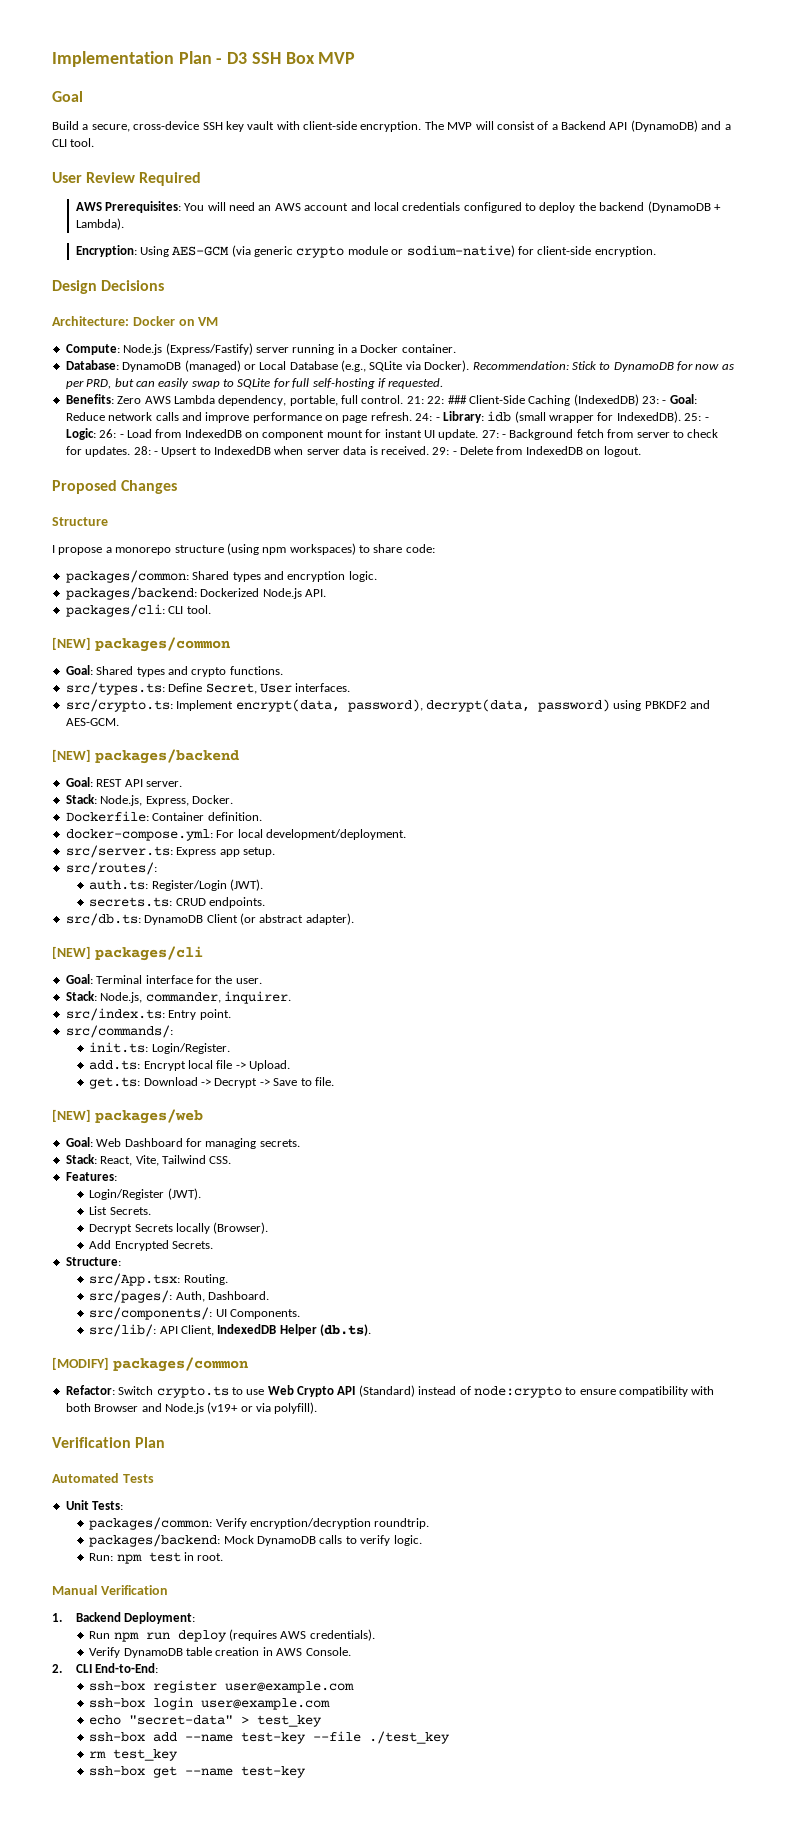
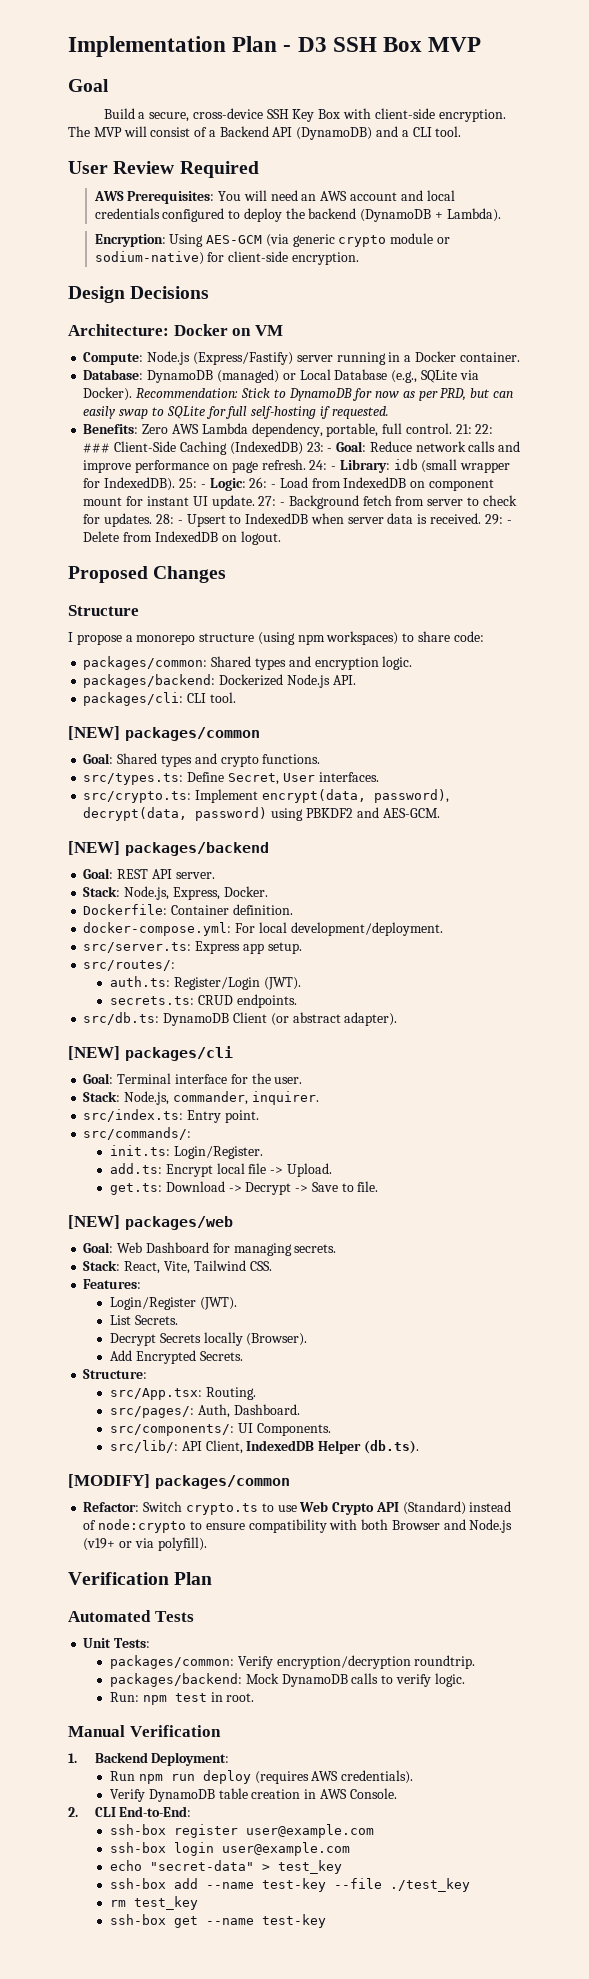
[225,121,275,132] key vault -> [292,109,341,122] Key Box

